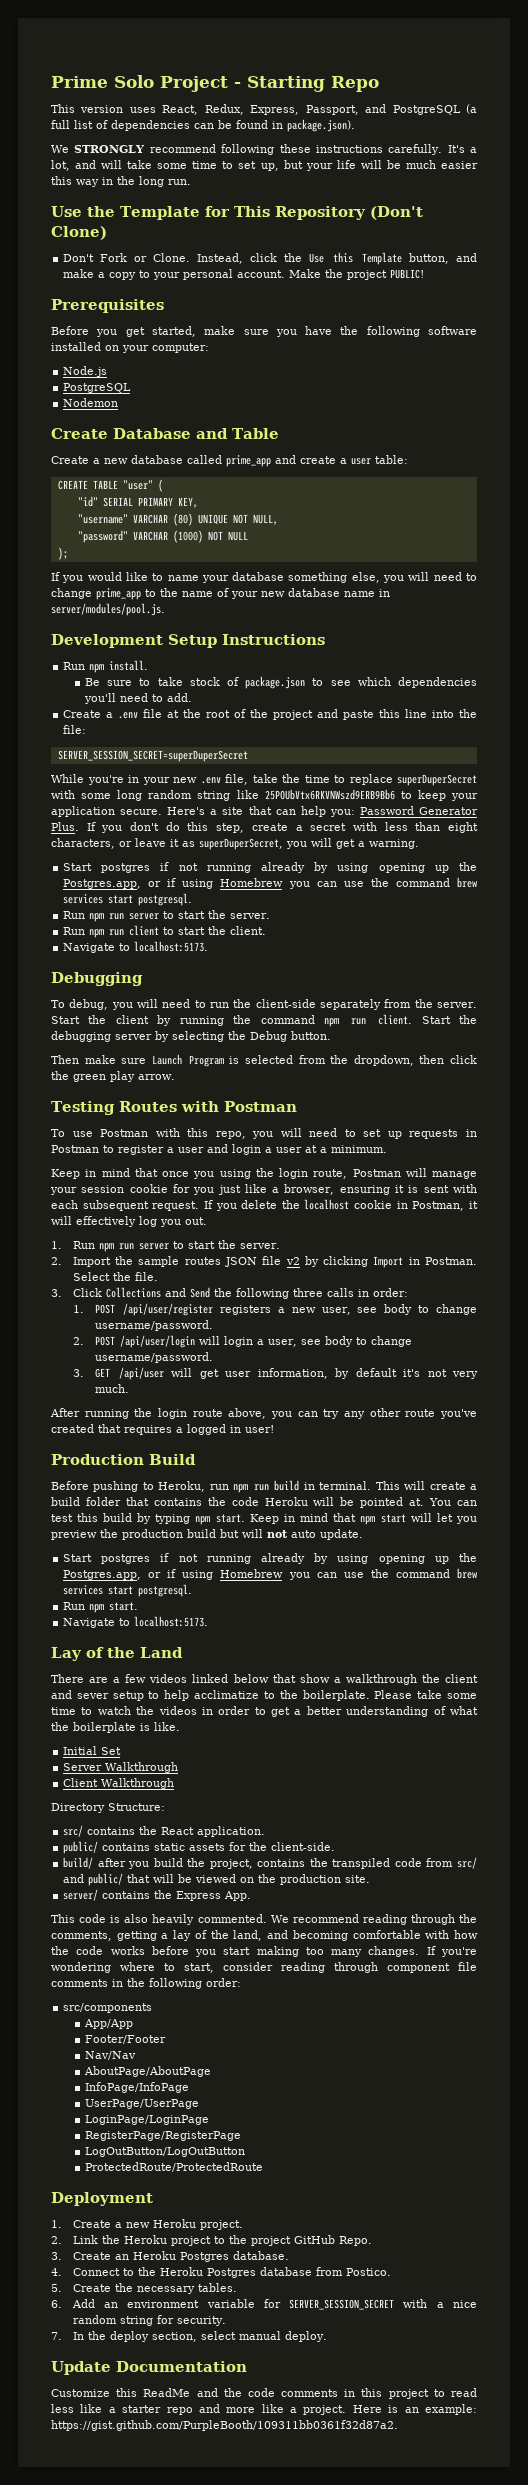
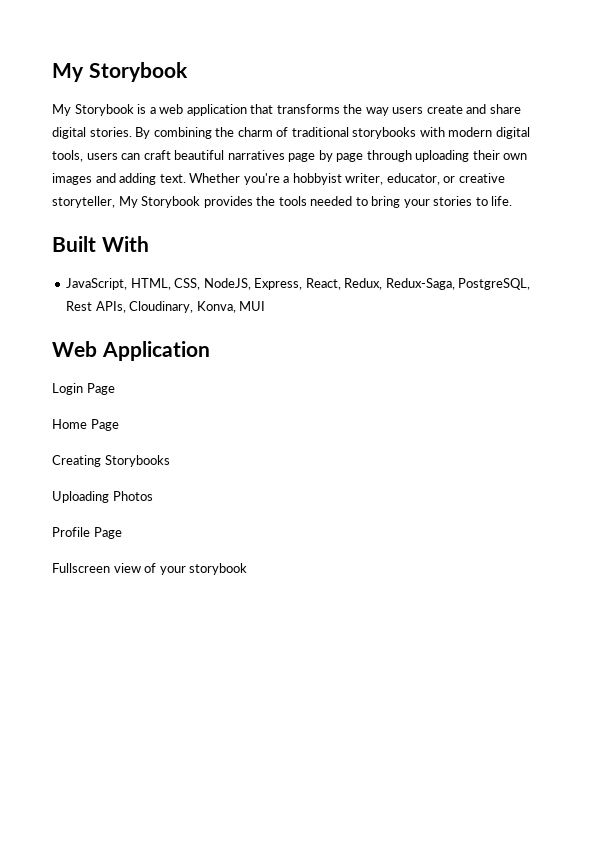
[51,75,379,92] [51,104,478,115] [51,119,355,132] [51,144,477,155] [51,160,478,171] [51,176,191,187] [51,206,423,220] [51,226,107,240] [63,252,477,265] [63,269,425,280] [51,299,164,313] [51,326,478,337] [51,342,209,353] [63,366,108,377] [63,383,132,393] [63,398,119,407] [51,428,279,439] [51,455,408,467] [57,479,163,492] [77,496,198,508] [77,513,278,526] [77,530,248,543] [57,547,68,560] [51,572,478,583] [51,588,390,600] [51,603,165,616] [51,634,325,648] [63,660,149,673] [84,676,477,689] [83,693,192,704] [63,709,478,720] [63,725,87,734] [57,750,248,762] [51,774,477,786] [51,789,478,801] [51,806,478,817] [51,822,478,833] [51,838,419,850] [63,862,477,873] [63,877,477,889] [63,893,193,906] [63,910,271,922] [63,925,267,938] [63,941,209,953] [51,972,143,986] [51,999,478,1010] [51,1014,477,1027] [51,1031,331,1042] [51,1054,478,1067] [51,1071,175,1082] [51,1101,297,1115] [51,1128,478,1139] [51,1144,387,1155] [51,1168,477,1179] [50,1184,477,1195] [51,1199,478,1211] [51,1216,207,1227] [51,1240,280,1252] [51,1256,477,1268] [72,1272,158,1281] [51,1287,408,1299] [72,1303,478,1316] [94,1320,213,1331] [72,1335,412,1348] [94,1352,213,1363] [72,1367,478,1380] [94,1384,129,1393] [50,1408,478,1419] [51,1424,274,1435] [51,1454,196,1465] [51,1480,478,1493] [51,1497,478,1508] [51,1513,477,1525] [51,1529,363,1540] [63,1553,477,1564] [63,1568,477,1580] [63,1584,193,1597] [63,1602,139,1613] [63,1616,209,1628] [51,1647,183,1661] [51,1674,478,1685] [51,1690,477,1701] [51,1706,478,1717] [51,1722,180,1733] [63,1746,122,1755] [63,1762,179,1773] [63,1778,175,1789] [51,1803,165,1813] [63,1825,266,1837] [63,1841,336,1854] [63,1857,478,1869] [63,1873,371,1886] [63,1889,252,1901] [51,1914,477,1925] [51,1930,478,1941] [51,1946,477,1957] [51,1962,477,1973] [51,1978,241,1989] [63,2003,153,2013] [83,2019,133,2029] [84,2035,166,2044] [84,2051,136,2060] [83,2066,211,2077] [84,2082,189,2093] [84,2099,199,2109] [84,2115,209,2125] [84,2131,241,2141] [84,2147,245,2157] [84,2162,263,2172] [51,2192,153,2206] [51,2219,243,2230] [51,2235,372,2246] [51,2251,289,2262] [51,2267,391,2278] [51,2283,237,2294] [51,2299,477,2310] [72,2315,226,2326] [51,2331,327,2342] [51,2361,247,2375] [51,2388,478,2399] [51,2404,477,2415] [51,2420,398,2431] Prime Solo Project - Starting Repo // This version uses React, Redux, Express, Passport, and PostgreSQL (a full list of dependencies can be found in package.json). // We STRONGLY recommend following these instructions carefully. It's a lot, and will take some time to set up, but your life will be much easier this way in the long run. // Use the Template for This Repository (Don't Clone) // Don't Fork or Clone. Instead, click the Use this Template button, and make a copy to your personal account. Make the project PUBLIC! // Prerequisites // Before you get started, make sure you have the following software installed on your computer: // Node.js // PostgreSQL // Nodemon // Create Database and Table // Create a new database called prime_app and create a user table: // CREATE TABLE "user" ( // "id" SERIAL PRIMARY KEY, // "username" VARCHAR (80) UNIQUE NOT NULL, // "password" VARCHAR (1000) NOT NULL // ); // If you would like to name your database something else, you will need to change prime_app to the name of your new database name in server/modules/pool.js. // Development Setup Instructions // Run npm install. // Be sure to take stock of package.json to see which dependencies you'll need to add. // Create a .env file at the root of the project and paste this line into the file: // SERVER_SESSION_SECRET=superDuperSecret // While you're in your new .env file, take the time to replace superDuperSecret with some long random string like 25POUbVtx6RKVNWszd9ERB9Bb6 to keep your application secure. Here's a site that can help you: Password Generator Plus. If you don't do this step, create a secret with less than eight characters, or leave it as superDuperSecret, you will get a warning. // Start postgres if not running already by using opening up the Postgres.app, or if using Homebrew you can use the command brew services start postgresql. // Run npm run server to start the server. // Run npm run client to start the client. // Navigate to localhost:5173. // Debugging // To debug, you will need to run the client-side separately from the server. Start the client by running the command npm run client. Start the debugging server by selecting the Debug button. // Then make sure Launch Program is selected from the dropdown, then click the green play arrow. // Testing Routes with Postman // To use Postman with this repo, you will need to set up requests in Postman to register a user and login a user at a minimum. // Keep in mind that once you using the login route, Postman will manage your session cookie for you just like a browser, ensuring it is sent with each subsequent request. If you delete the localhost cookie in Postman, it will effectively log you out. // 1. Run npm run server to start the server. // 2. Import the sample routes JSON file v2 by clicking Import in Postman. Select the file. // 3. Click Collections and Send the following three calls in order: // 1. POST /api/user/register registers a new user, see body to change username/password. // 2. POST /api/user/login will login a user, see body to change username/password. // 3. GET /api/user will get user information, by default it's not very much. // After running the login route above, you can try any other route you've created that requires a logged in user! // Production Build // Before pushing to Heroku, run npm run build in terminal. This will create a build folder that contains the code Heroku will be pointed at. You can test this build by typing npm start. Keep in mind that npm start will let you preview the production build but will not auto update. // Start postgres if not running already by using opening up the Postgres.app, or if using Homebrew you can use the command brew services start postgresql. // Run npm start. // Navigate to localhost:5173. // Lay of the Land // There are a few videos linked below that show a walkthrough the client and sever setup to help acclimatize to the boilerplate. Please take some time to watch the videos in order to get a better understanding of what the boilerplate is like. // Initial Set // Server Walkthrough // Client Walkthrough // Directory Structure: // src/ contains the React application. // public/ contains static assets for the client-side. // build/ after you build the project, contains the transpiled code from src/ and public/ that will be viewed on the production site. // server/ contains the Express App. // This code is also heavily commented. We recommend reading through the comments, getting a lay of the land, and becoming comfortable with how the code works before you start making too many changes. If you're wondering where to start, consider reading through component file comments in the following order: // src/components // App/App // Footer/Footer // Nav/Nav // AboutPage/AboutPage // InfoPage/InfoPage // UserPage/UserPage // LoginPage/LoginPage // RegisterPage/RegisterPage // LogOutButton/LogOutButton // ProtectedRoute/ProtectedRoute // Deployment // 1. Create a new Heroku project. // 2. Link the Heroku project to the project GitHub Repo. // 3. Create an Heroku Postgres database. // 4. Connect to the Heroku Postgres database from Postico. // 5. Create the necessary tables. // 6. Add an environment variable for SERVER_SESSION_SECRET with a nice random string for security. // 7. In the deploy section, select manual deploy. // Update Documentation // Customize this ReadMe and the code comments in this project to read less like a starter repo and more like a project. Here is an example: https://gist.github.com/PurpleBooth/109311bb0361f32d87a2. -> [52,62,188,82] [52,104,521,116] [52,127,530,139] [52,150,528,162] [52,173,505,185] [52,196,513,208] [52,236,149,252] [66,278,531,290] [66,301,266,313] [52,341,210,361] [52,383,115,395] [52,419,119,431] [52,455,170,467] [52,491,153,503] [52,527,122,539] [52,563,248,575] My Storybook // My Storybook is a web application that transforms the way users create and share digital stories. By combining the charm of traditional storybooks with modern digital tools, users can craft beautiful narratives page by page through uploading their own images and adding text. Whether you're a hobbyist writer, educator, or creative storyteller, My Storybook provides the tools needed to bring your stories to life. // Built With // JavaScript, HTML, CSS, NodeJS, Express, React, Redux, Redux-Saga, PostgreSQL, Rest APIs, Cloudinary, Konva, MUI // Web Application // Login Page // Home Page // Creating Storybooks // Uploading Photos // Profile Page // Fullscreen view of your storybook

